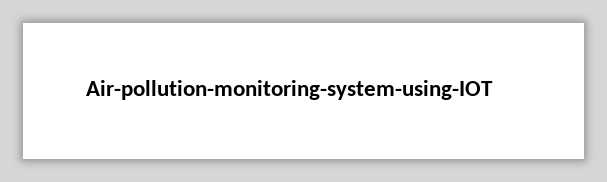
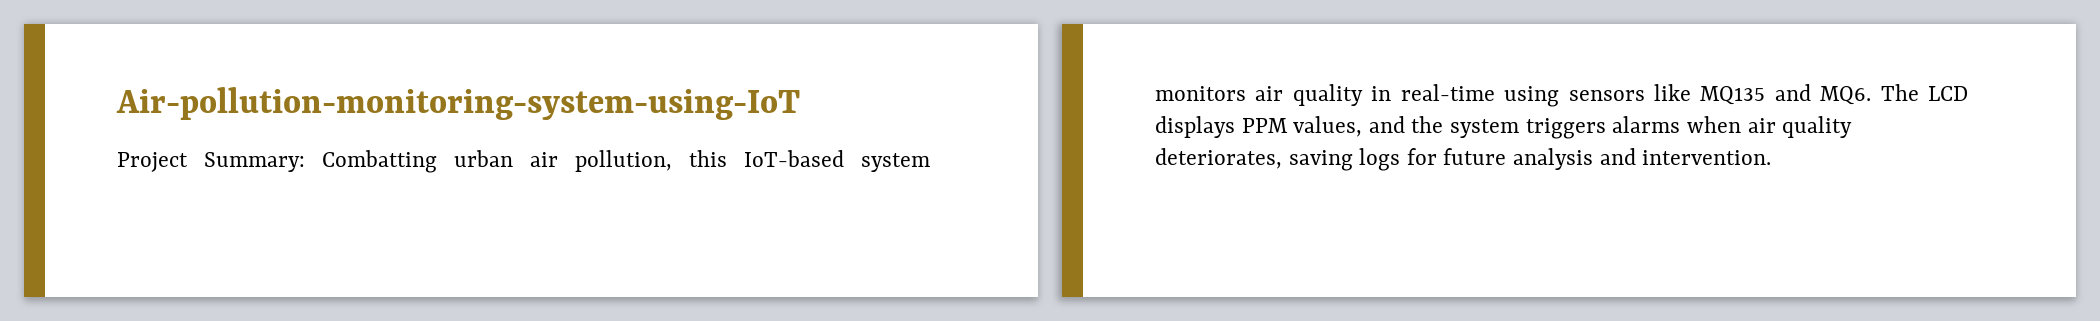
[86,80,493,100] Air-pollution-monitoring-system-using-IOT -> [116,87,800,120] [117,150,930,173] [1155,84,1968,107] [1155,116,1853,139] [1155,148,1772,171] Air-pollution-monitoring-system-using-IoT // Project Summary: Combatting urban air pollution, this IoT-based system monitors air quality in real-time using sensors like MQ135 and MQ6. The LCD displays PPM values, and the system triggers alarms when air quality deteriorates, saving logs for future analysis and intervention.

